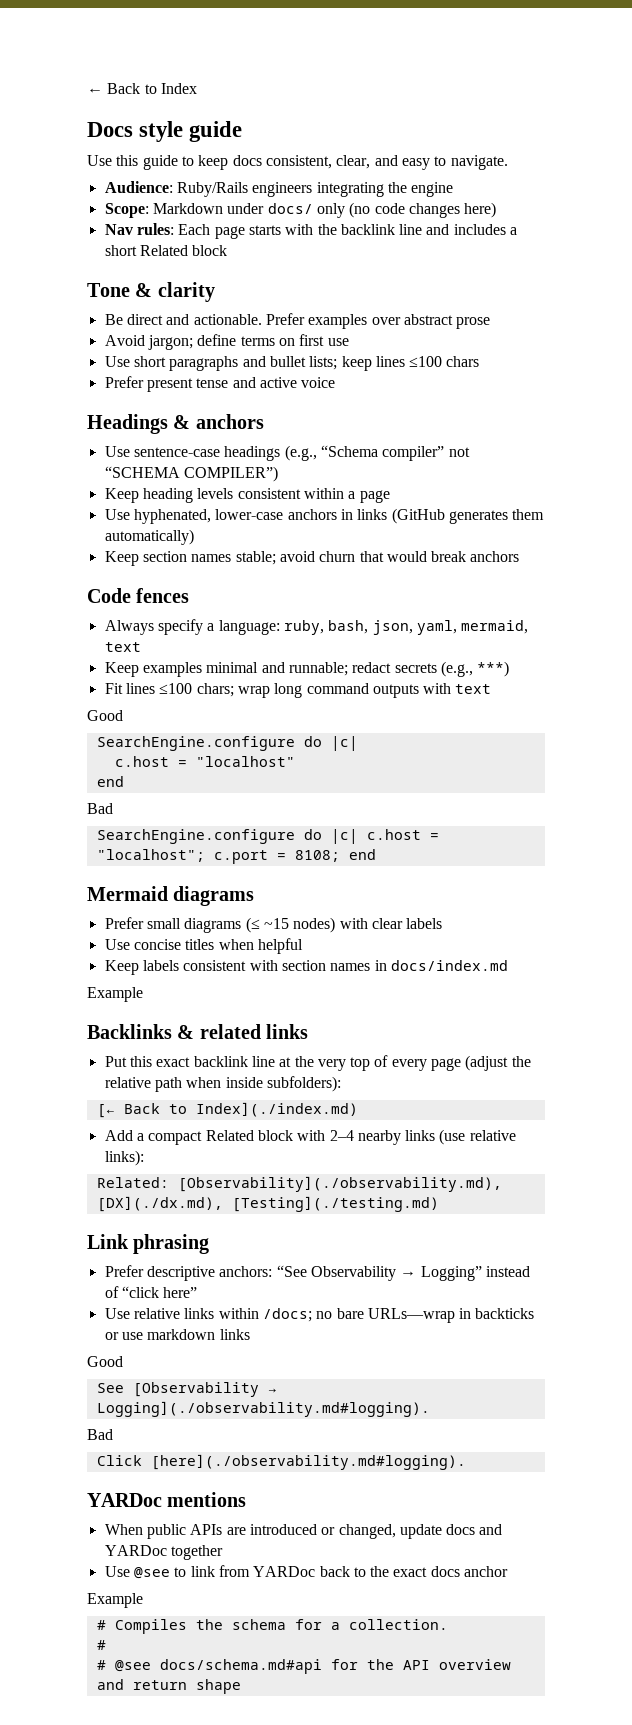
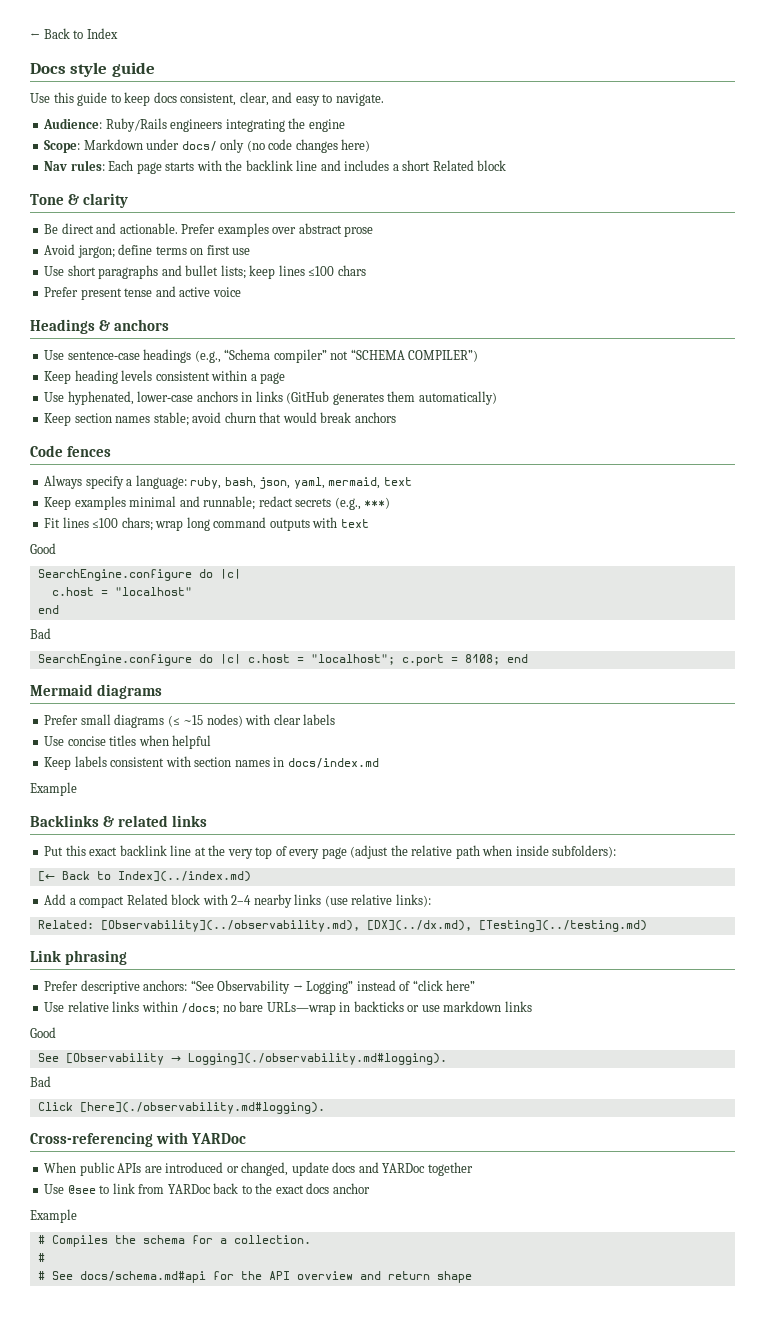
[195,1102,358,1117] Index](./index.md) -> [117,871,251,882] Index](../index.md)
[177,1176,502,1192] [96,1196,439,1212] [Observability](./observability.md), [DX](./dx.md), [Testing](./testing.md) -> [100,920,647,932] [Observability](../observability.md), [DX](../dx.md), [Testing](../testing.md)
[87,1492,247,1507] YARDoc mentions -> [30,1132,247,1147] Cross-referencing with YARDoc
[114,1660,151,1672] @see -> [51,1271,73,1280] See

